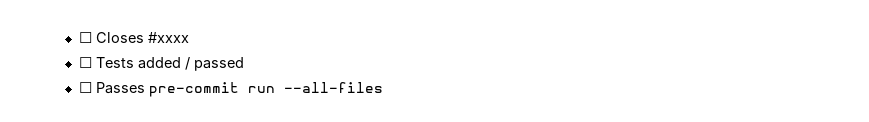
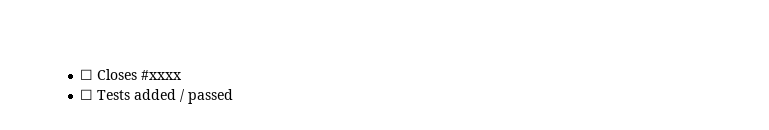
[78,82,383,97] // ☐ Passes pre-commit run --all-files -> (234, 96) none

